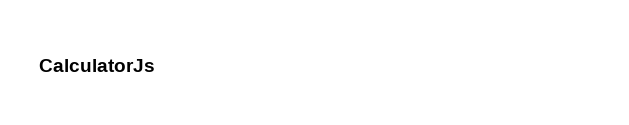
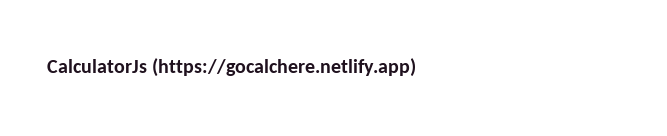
(155, 65) none -> [152,58,417,77] (https://gocalchere.netlify.app)

